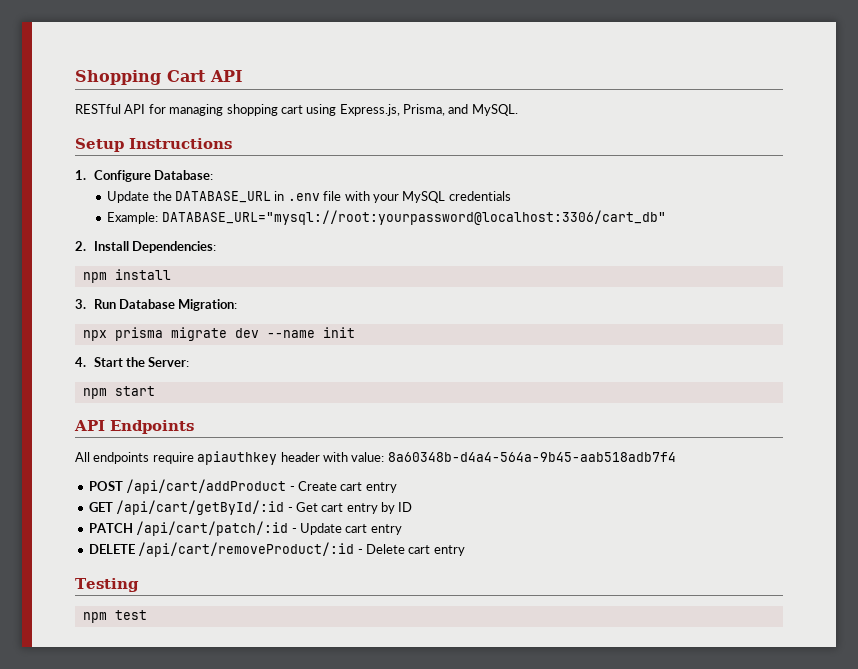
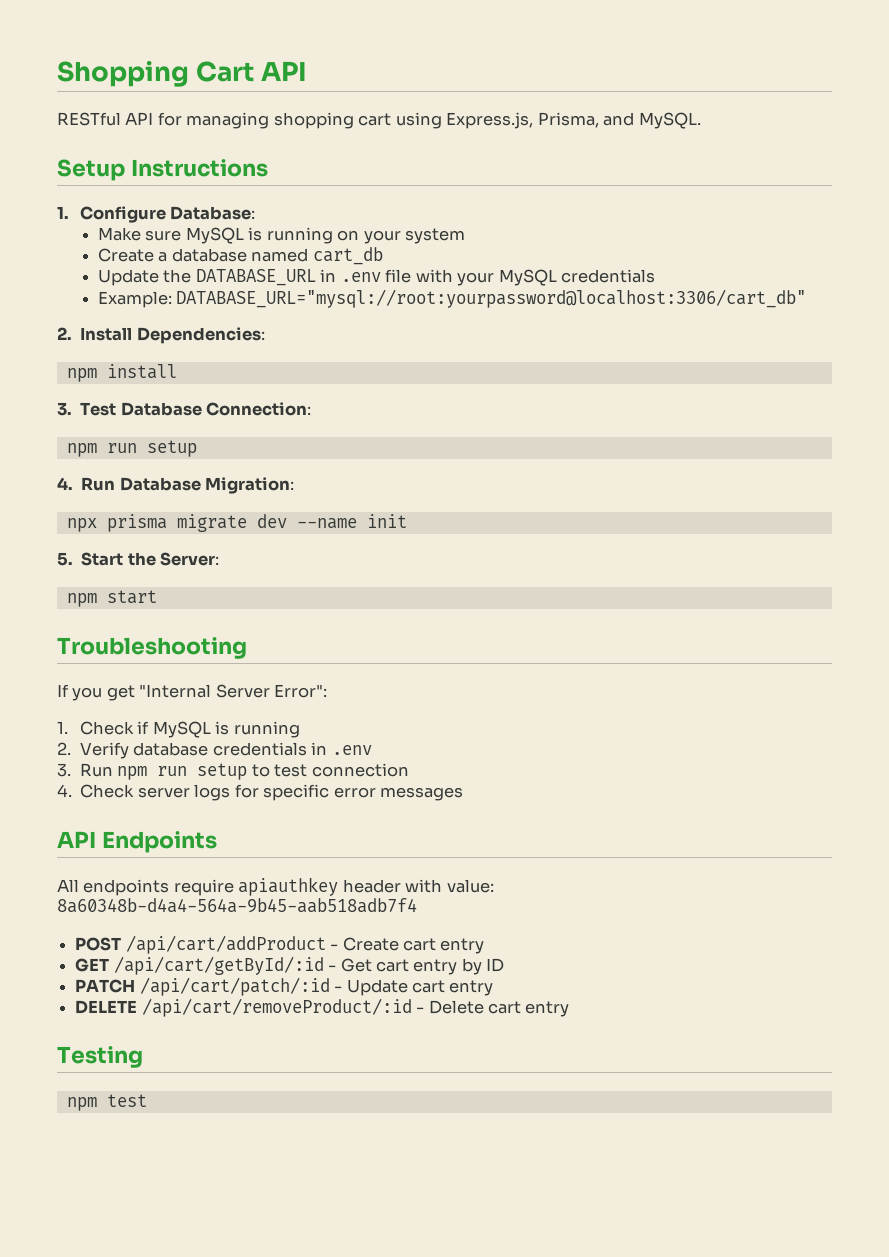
(213, 175) none -> [97,227,466,244] [97,247,383,265] // Make sure MySQL is running on your system // Create a database named cart_db
(86, 304) none -> [80,402,312,416] [66,440,197,457] [57,477,73,490] Test Database Connection: // npm run setup // 4.
[75,357,86,367] 4. -> [57,552,73,566] 5.
(155, 391) none -> [57,637,247,659] [57,684,328,701] [57,721,300,738] [57,742,372,759] [57,763,409,780] [57,784,463,801] // Troubleshooting // If you get "Internal Server Error": // 1. Check if MySQL is running // 2. Verify database credentials in .env // 3. Run npm run setup to test connection // 4. Check server logs for specific error messages

